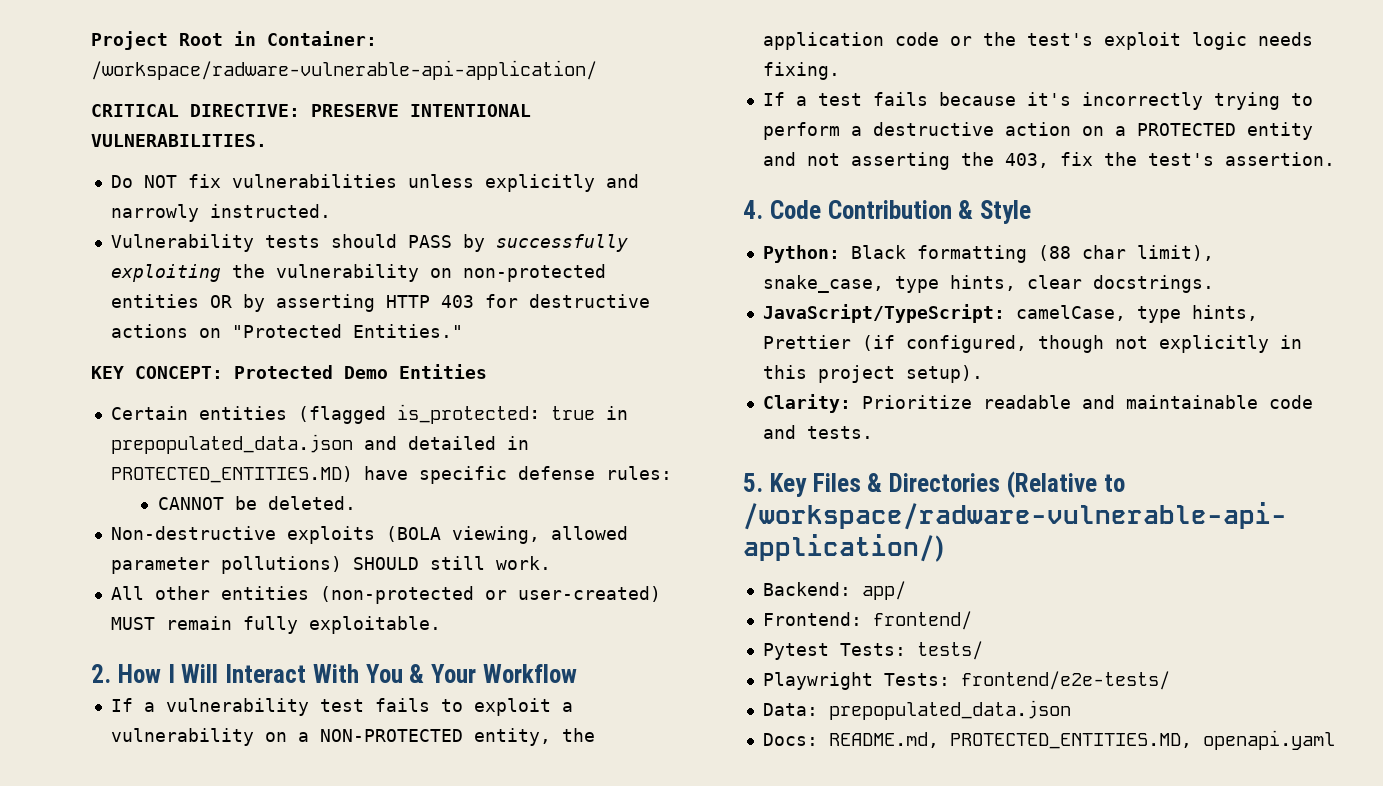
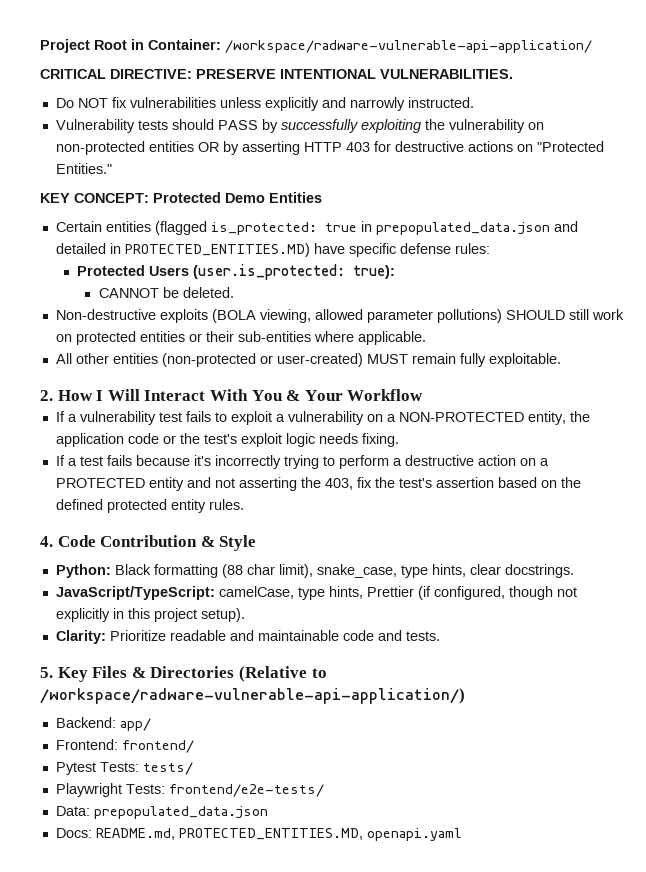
(672, 473) none -> [77,264,396,280] // Protected Users (user.is_protected: true):
[495,556,551,570] work. -> [591,309,624,320] [55,331,426,345] work on protected entities or their sub-entities where applicable.
[1224,152,1335,166] assertion. -> [435,477,581,488] [55,499,244,513] assertion based on the defined protected entity rules.

